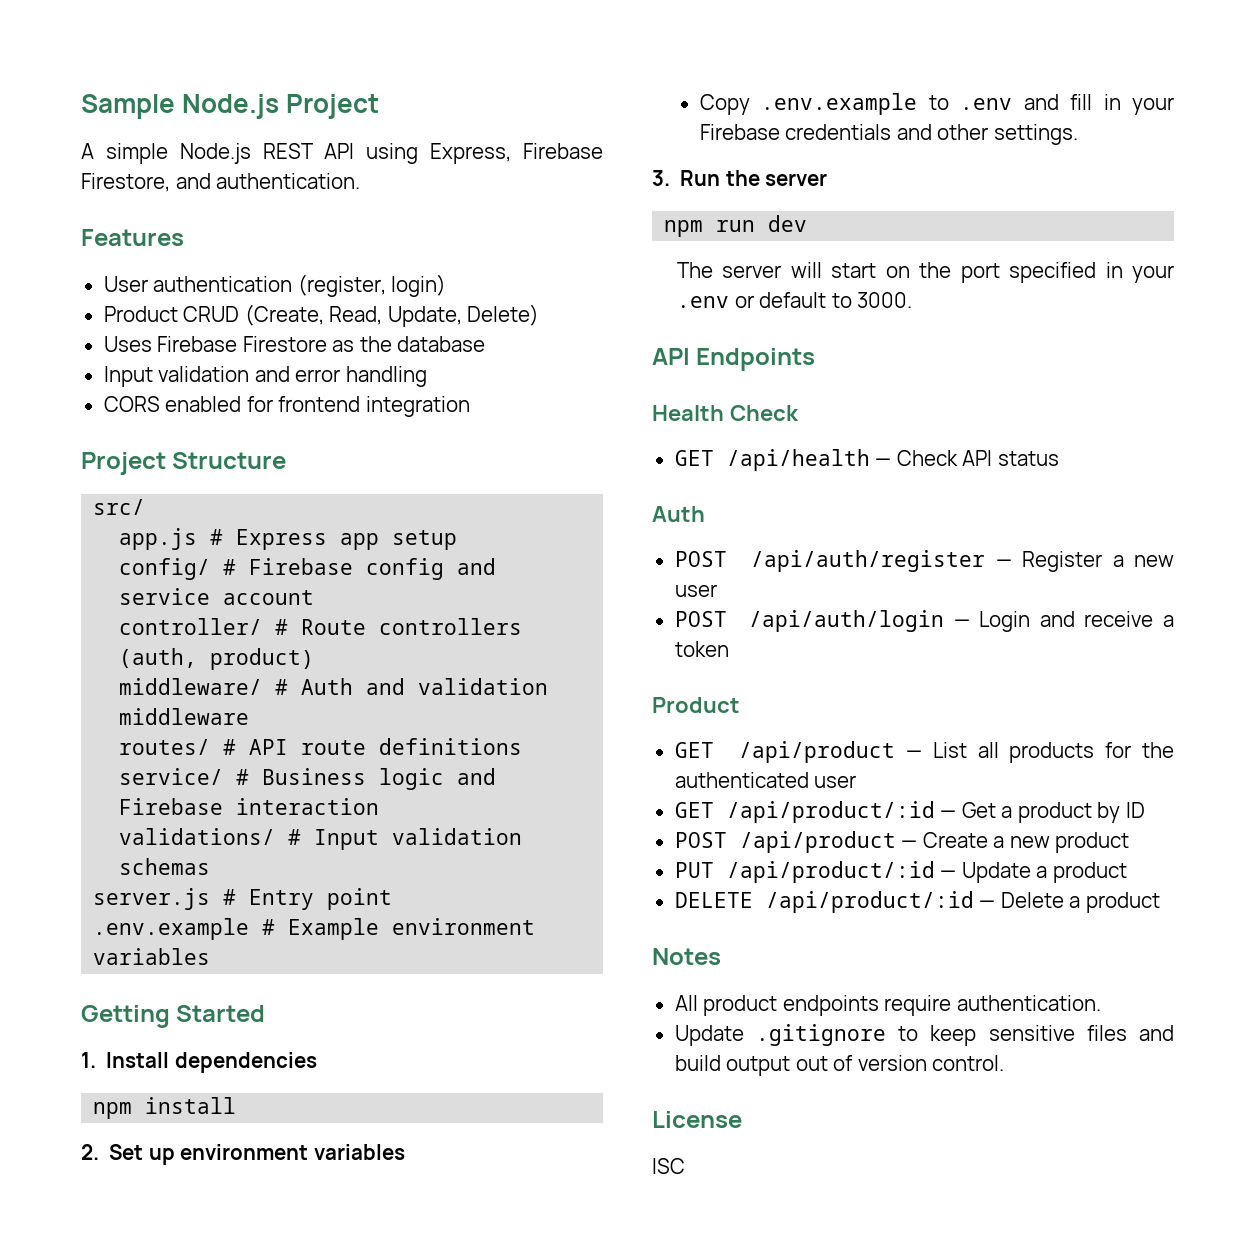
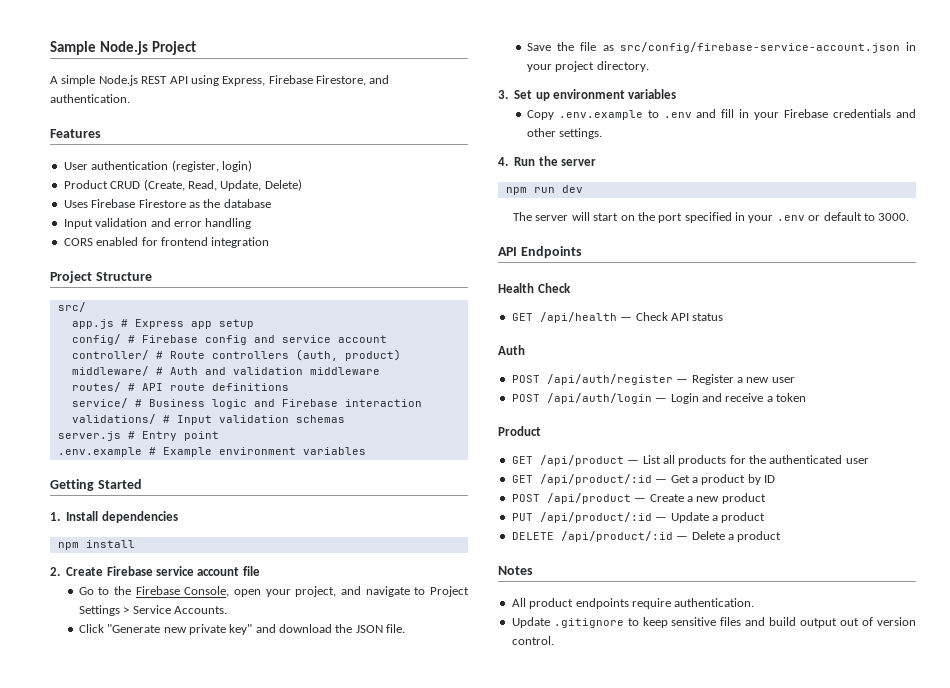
(99, 1152) none -> [66,566,260,576] [78,586,469,597] [78,605,227,616] [78,624,406,635] [526,42,916,53] [526,61,649,72] [498,90,508,99] Create Firebase service account file // Go to the Firebase Console, open your project, and navigate to Project Settings > Service Accounts. // Click "Generate new private key" and download the JSON file. // Save the file as src/config/firebase-service-account.json in your project directory. // 3.
[652,170,670,186] 3. -> [498,157,508,166] 4.
[652,1111,742,1128] [652,1158,685,1174] // License // ISC -> (554, 640) none

